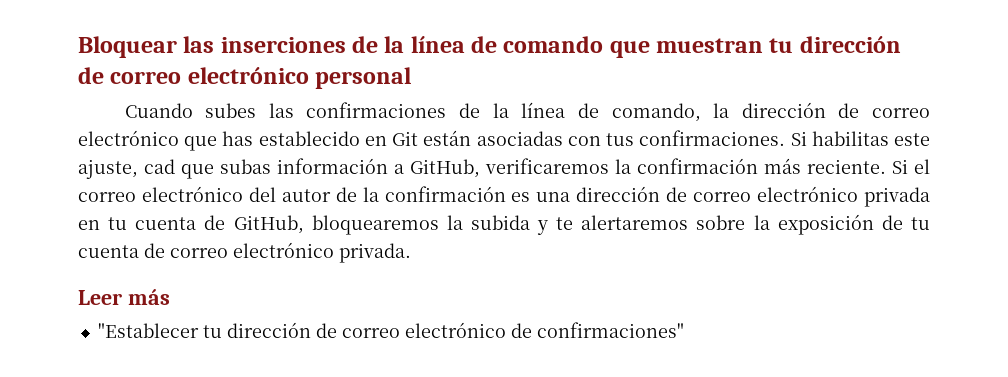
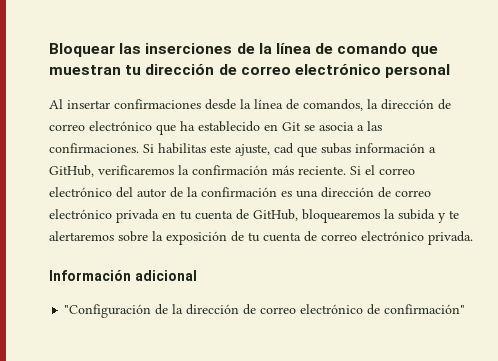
[124,102,701,122] Cuando subes las confirmaciones de la línea de comando, -> [49,99,363,111] Al insertar confirmaciones desde la línea de comandos,
[222,131,254,146] has -> [180,121,195,131] ha
[423,130,635,146] están asociadas con tus -> [304,121,382,131] se asocia a las
[78,289,170,305] [97,323,222,338] Leer más // "Establecer tu -> [49,270,197,281] [64,304,184,318] Información adicional // "Configuración de la
[536,322,684,338] confirmaciones" -> [384,304,466,314] confirmación"

